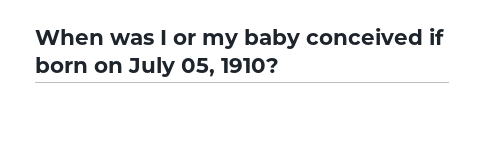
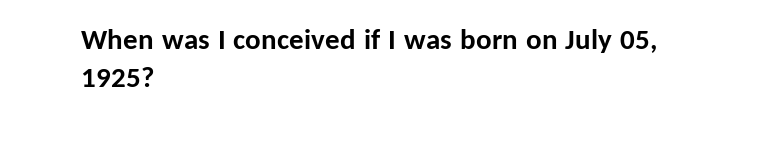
[173,28,444,49] or my baby conceived if -> [233,29,452,49] conceived if I was
[221,58,279,73] 1910? -> [81,67,154,87] 1925?

